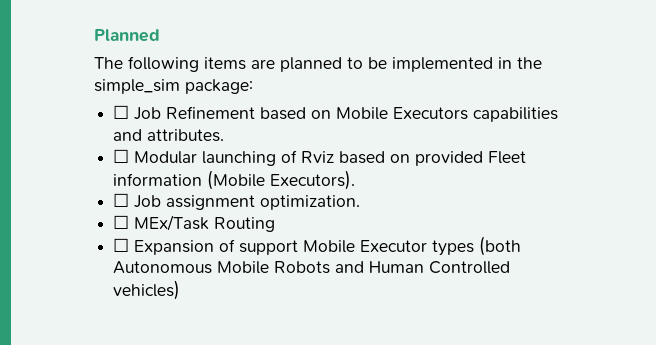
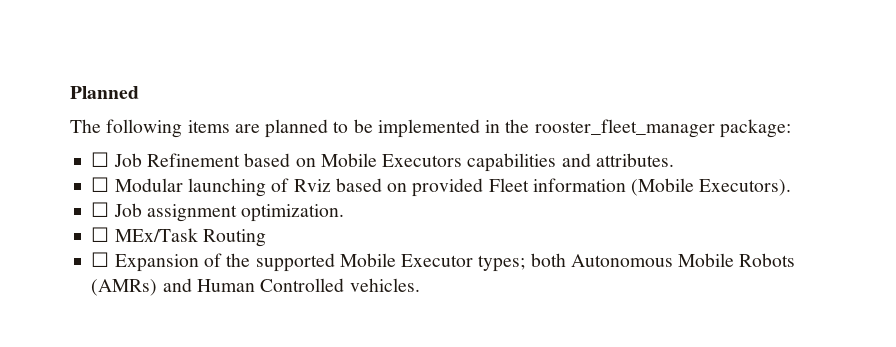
[94,79,180,94] simple_sim -> [534,119,715,138] rooster_fleet_manager
[239,236,522,256] support Mobile Executor types (both -> [226,253,566,272] the supported Mobile Executor types; both
(331, 267) none -> [91,279,158,296] (AMRs)
[113,280,181,300] vehicles) -> [349,278,420,292] vehicles.

